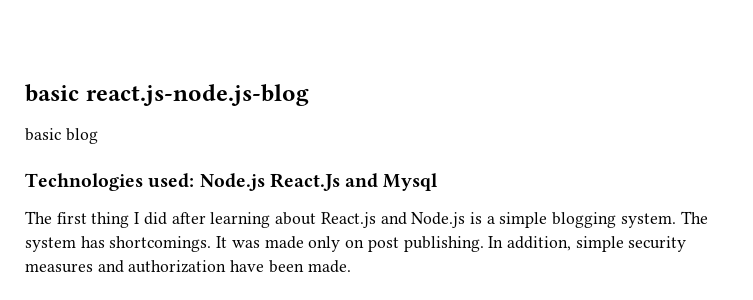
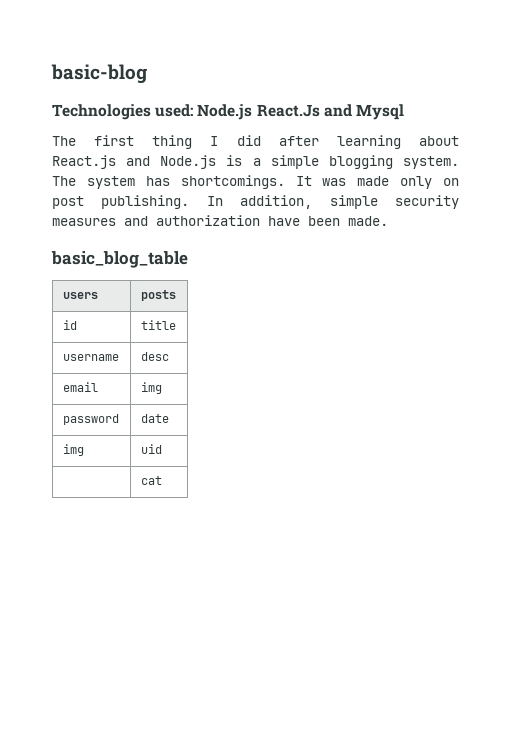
[25,84,309,106] [25,128,98,144] basic react.js-node.js-blog // basic blog -> [51,64,147,84] basic-blog
(351, 266) none -> [51,251,188,268] [62,292,98,299] [140,290,176,301] [62,320,77,330] [140,320,176,330] [62,354,119,361] [140,352,169,361] [62,382,98,392] [140,382,162,394] [62,414,119,425] [140,414,169,423] [62,444,84,456] [140,444,162,454] [140,476,162,485] // basic_blog_table // users | posts // id | title // username | desc // email | img // password | date // img | uid // | cat

